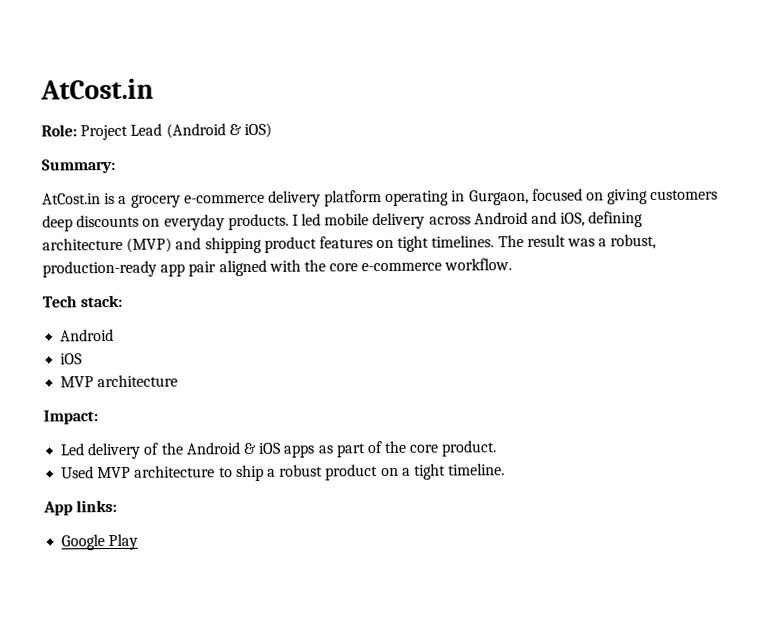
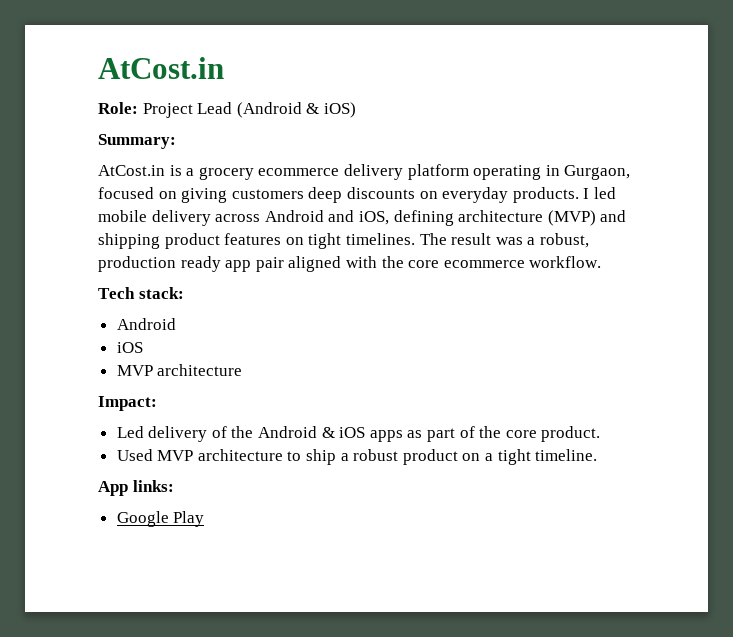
[183,194,265,204] e-commerce -> [258,168,340,176] ecommerce
[42,260,157,278] production-ready -> [98,256,221,272] production ready
[361,262,443,272] e-commerce -> [443,260,525,268] ecommerce

